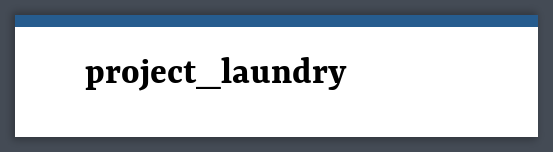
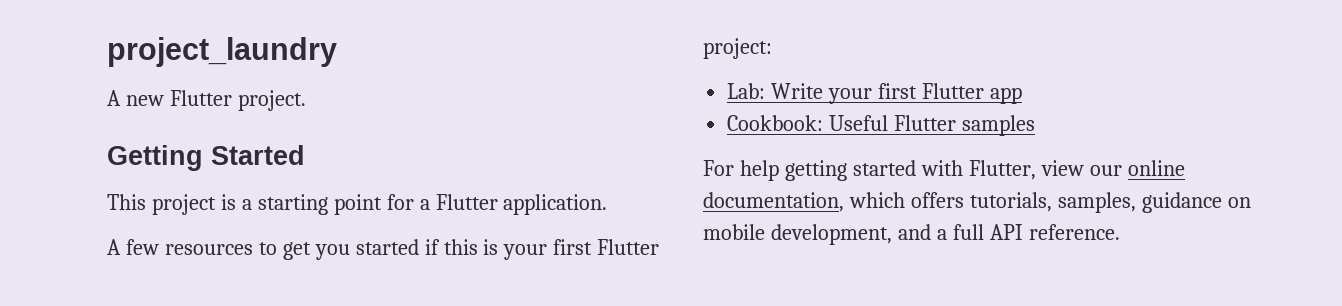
(347, 74) none -> [107,90,306,111] [107,145,305,171] [107,194,608,215] [107,239,660,260] [703,38,772,59] [727,83,1022,104] [727,115,1036,136] [703,160,1185,181] [703,192,1251,213] [703,224,1120,245] // A new Flutter project. // Getting Started // This project is a starting point for a Flutter application. // A few resources to get you started if this is your first Flutter project: // Lab: Write your first Flutter app // Cookbook: Useful Flutter samples // For help getting started with Flutter, view our online documentation, which offers tutorials, samples, guidance on mobile development, and a full API reference.

